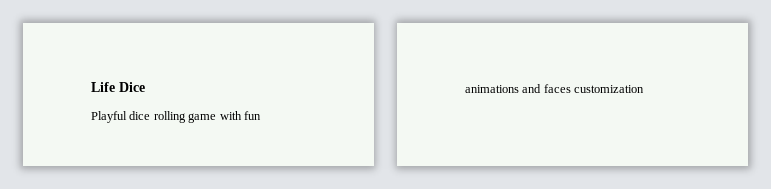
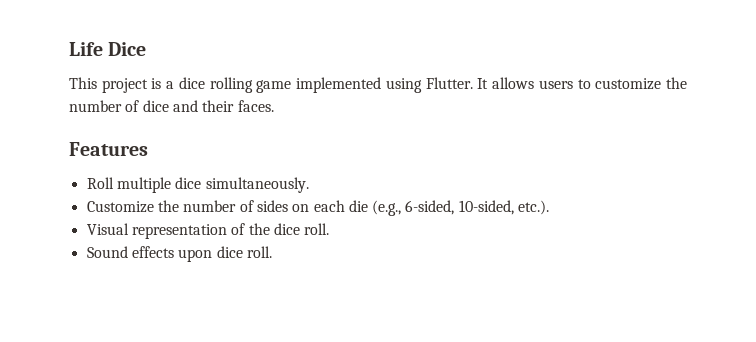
[91,111,261,123] [465,84,645,93] Playful dice rolling game with fun animations and faces customization -> [69,77,688,93] [69,100,274,112] [69,142,148,156] [86,177,309,193] [86,200,550,216] [86,223,330,239] [86,246,272,262] This project is a dice rolling game implemented using Flutter. It allows users to customize the number of dice and their faces. // Features // Roll multiple dice simultaneously. // Customize the number of sides on each die (e.g., 6-sided, 10-sided, etc.). // Visual representation of the dice roll. // Sound effects upon dice roll.

